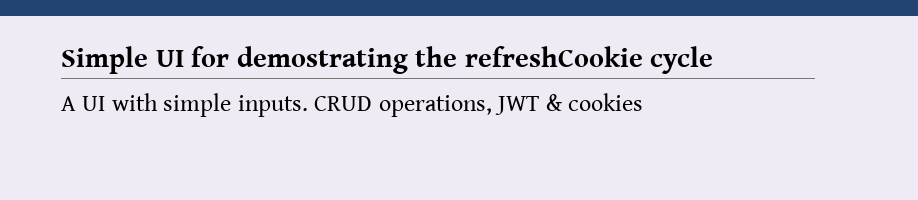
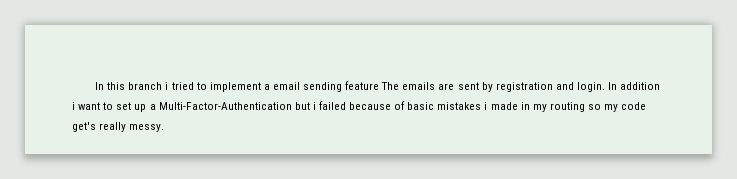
[61,46,714,74] [61,93,644,117] Simple UI for demostrating the refreshCookie cycle // A UI with simple inputs. CRUD operations, JWT & cookies -> [95,81,661,92] [72,101,647,112] [72,122,165,132] In this branch i tried to implement a email sending feature The emails are sent by registration and login. In addition i want to set up a Multi-Factor-Authentication but i failed because of basic mistakes i made in my routing so my code get's really messy.

